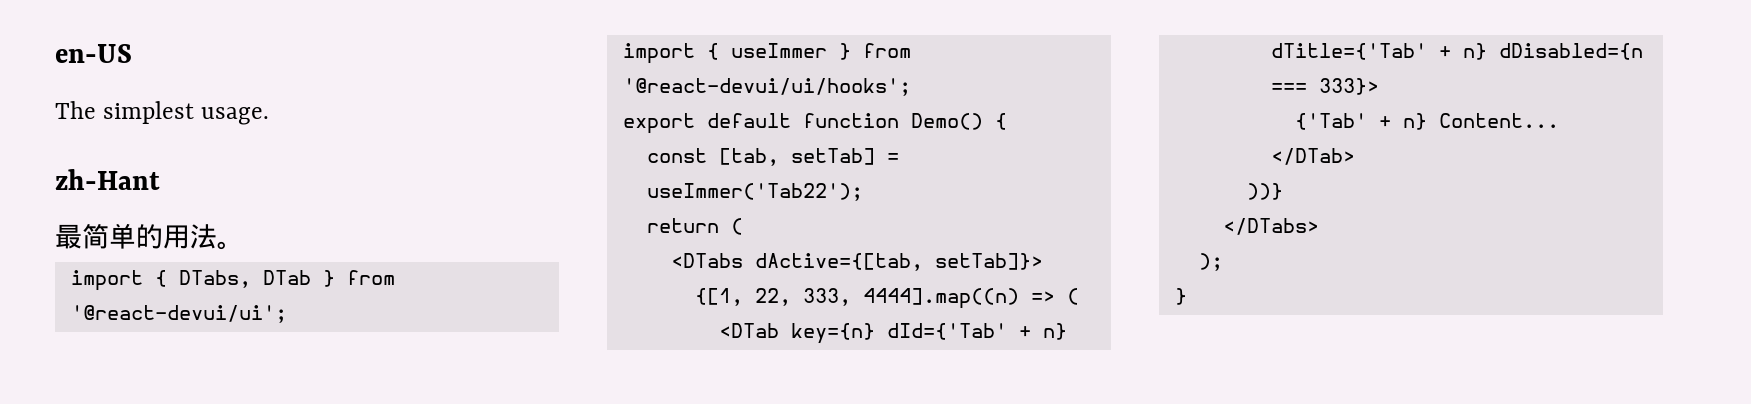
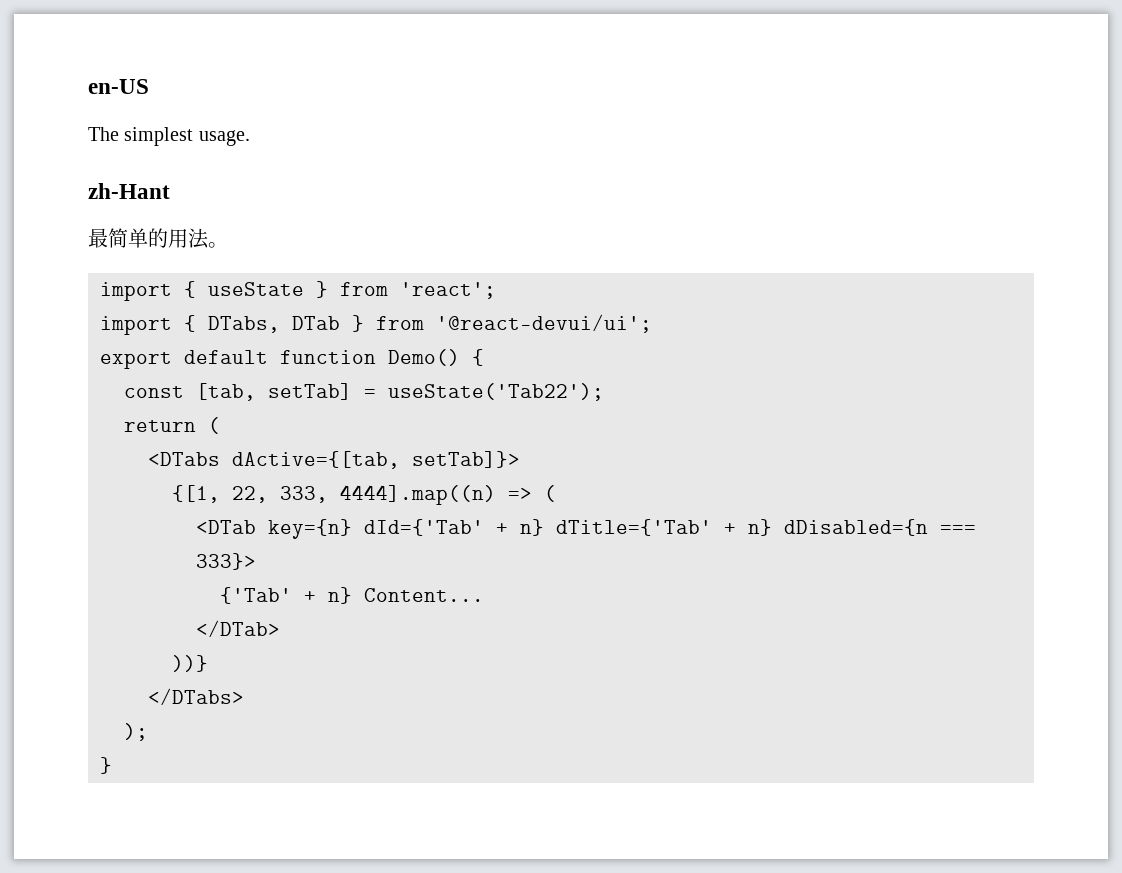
(244, 245) none -> [100,281,496,301] // import { useState } from 'react';
[622,43,911,64] [622,78,911,96] // import { useImmer } from '@react-devui/ui/hooks'; -> (652, 323) none
[646,183,863,201] useImmer('Tab22'); -> [388,383,604,401] useState('Tab22');

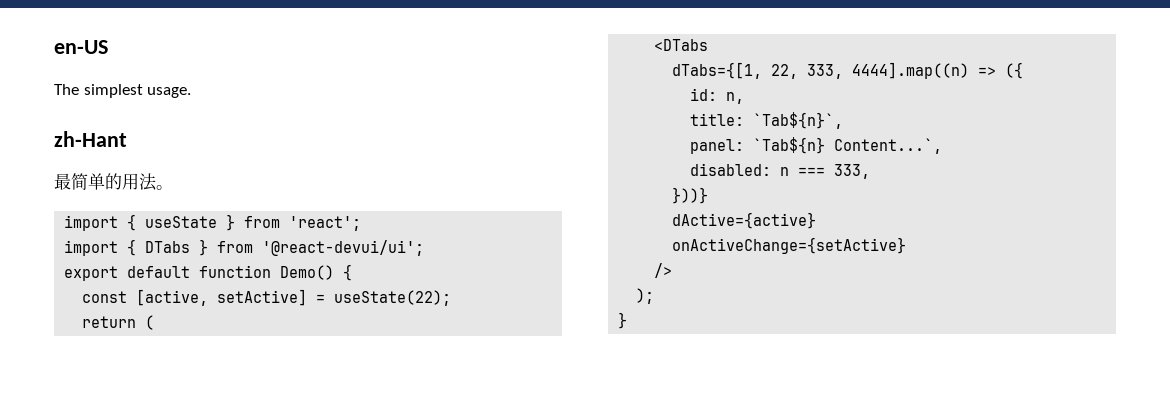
[208,316,340,333] DTabs, DTab -> [145,241,191,253] DTabs
[196,383,604,401] [tab, setTab] = useState('Tab22'); -> [136,289,452,306] [active, setActive] = useState(22);
[232,451,520,469] [172,485,220,503] dActive={[tab, setTab]}> // {[1, -> [672,62,763,79] // dTabs={[1,
[544,485,556,502] [196,519,976,539] [196,553,256,570] [220,587,484,604] [196,620,280,637] [172,655,208,672] [148,688,244,705] ( // <DTab key={n} dId={'Tab' + n} dTitle={'Tab' + n} dDisabled={n === 333}> // {'Tab' + n} Content... // </DTab> // ))} // </DTabs> -> [1005,62,1024,79] [690,88,745,104] [690,112,844,129] [690,137,943,154] [690,163,871,179] [672,187,709,204] [672,212,817,229] [672,237,907,254] [654,263,673,278] ({ // id: n, // title: `Tab${n}`, // panel: `Tab${n} Content...`, // disabled: n === 333, // }))} // dActive={active} // onActiveChange={setActive} // />

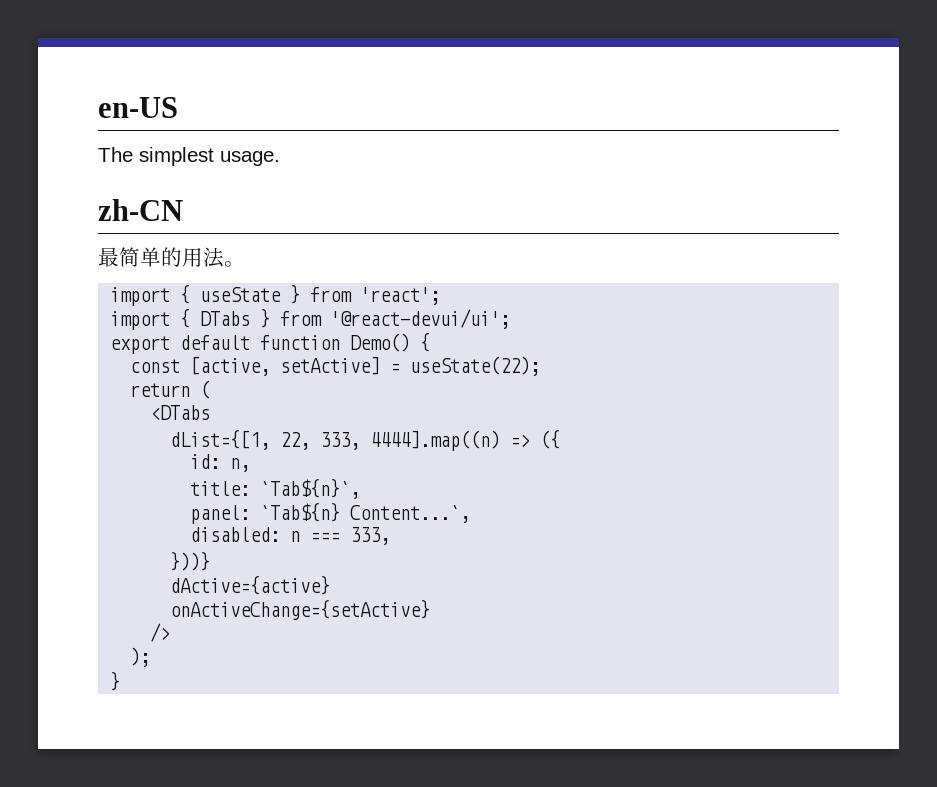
[54,131,127,147] zh-Hant -> [98,199,183,221] zh-CN
[672,62,763,79] dTabs={[1, -> [170,429,271,450] dList={[1,

